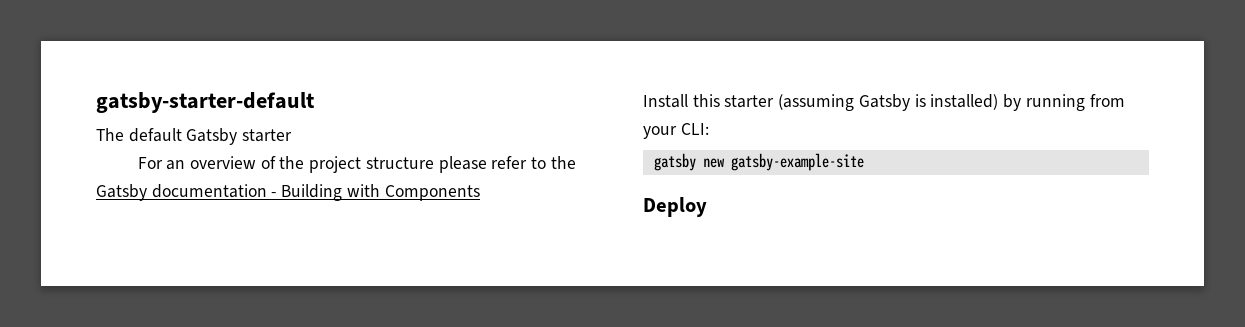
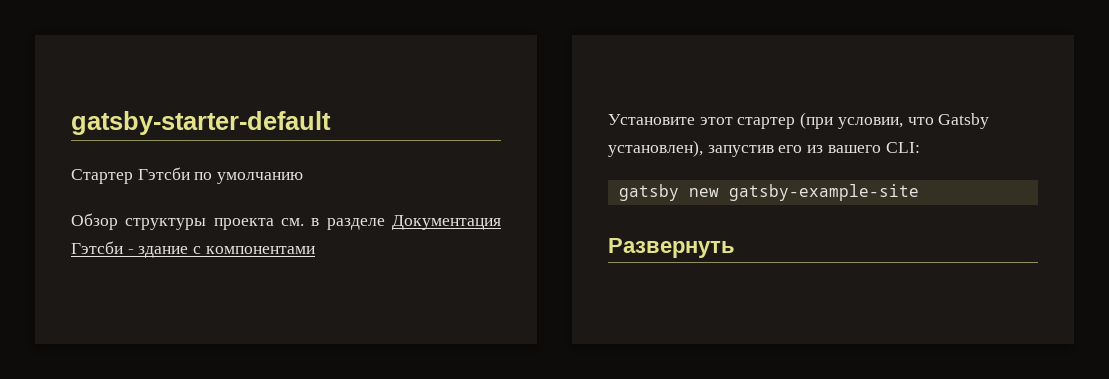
[96,128,293,145] [137,156,576,173] [96,184,480,201] [643,94,1125,111] [643,126,677,139] The default Gatsby starter // For an overview of the project structure please refer to the Gatsby documentation - Building with Components // Install this starter (assuming Gatsby is installed) by running from your -> [71,167,304,184] [71,213,502,230] [71,241,315,258] [608,112,990,129] [608,140,881,157] Стартер Гэтсби по умолчанию // Обзор структуры проекта см. в разделе Документация Гэтсби - здание с компонентами // Установите этот стартер (при условии, что Gatsby установлен), запустив его из вашего
[643,197,707,217] Deploy -> [608,238,735,258] Развернуть

